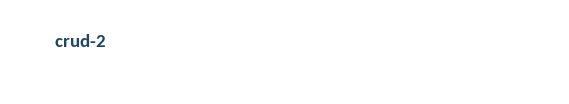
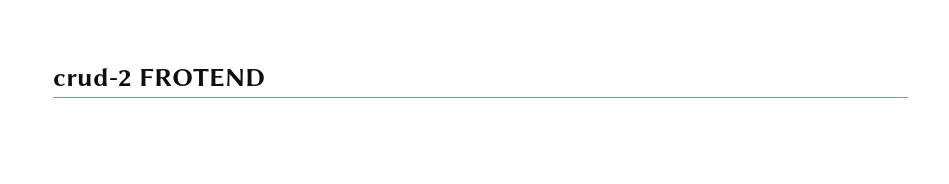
(106, 40) none -> [139,68,266,87] FROTEND

